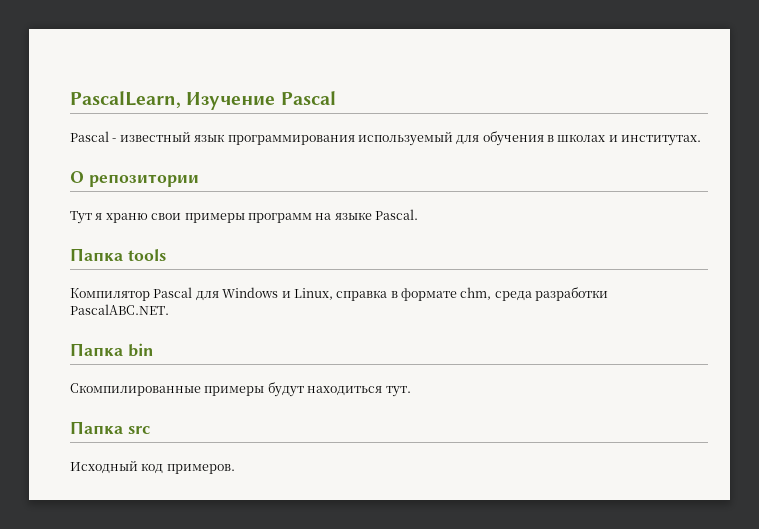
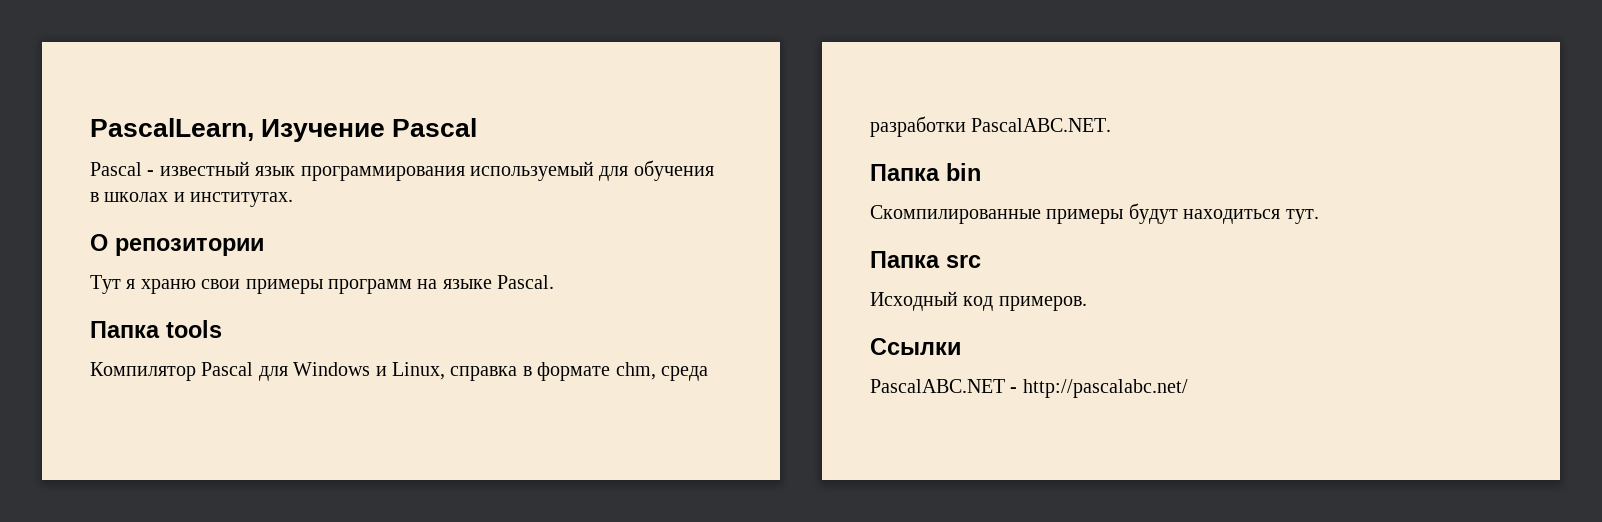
(235, 469) none -> [870,338,961,355] [870,379,1188,398] // Ссылки // PascalABC.NET - http://pascalabc.net/

